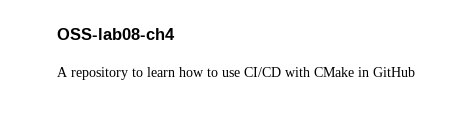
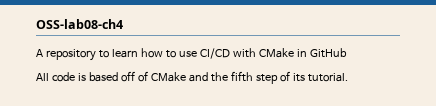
(415, 72) none -> [36,71,348,84] // All code is based off of CMake and the fifth step of its tutorial.

